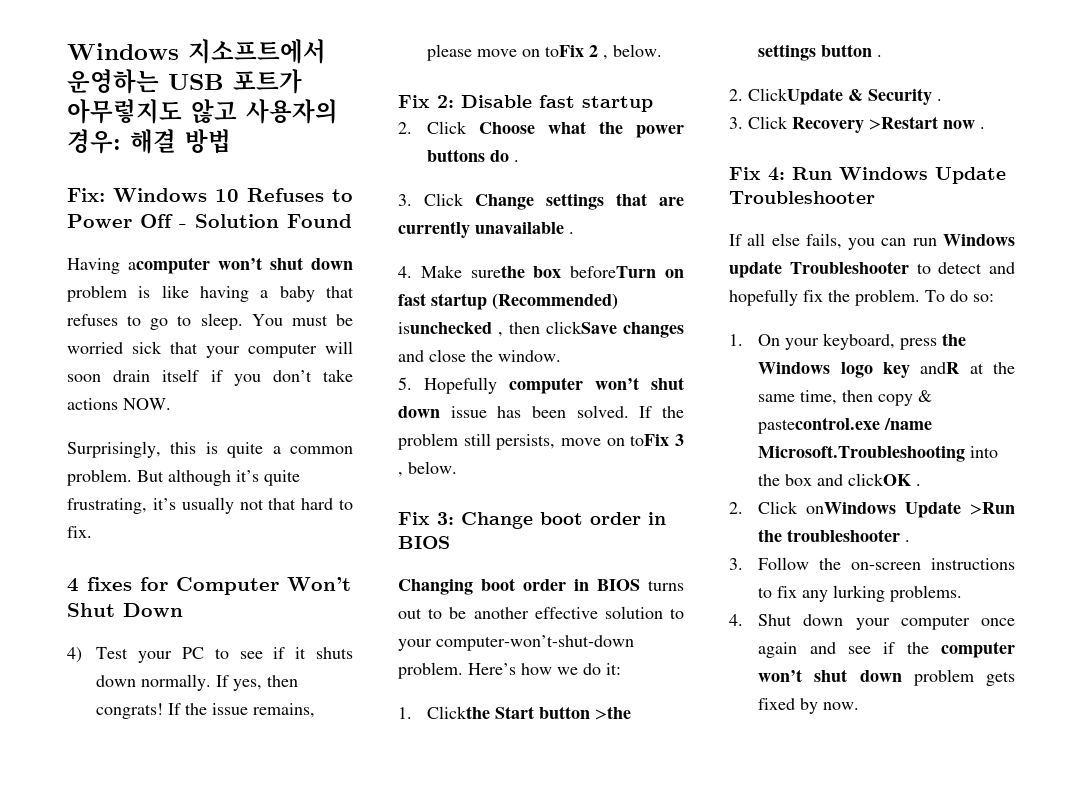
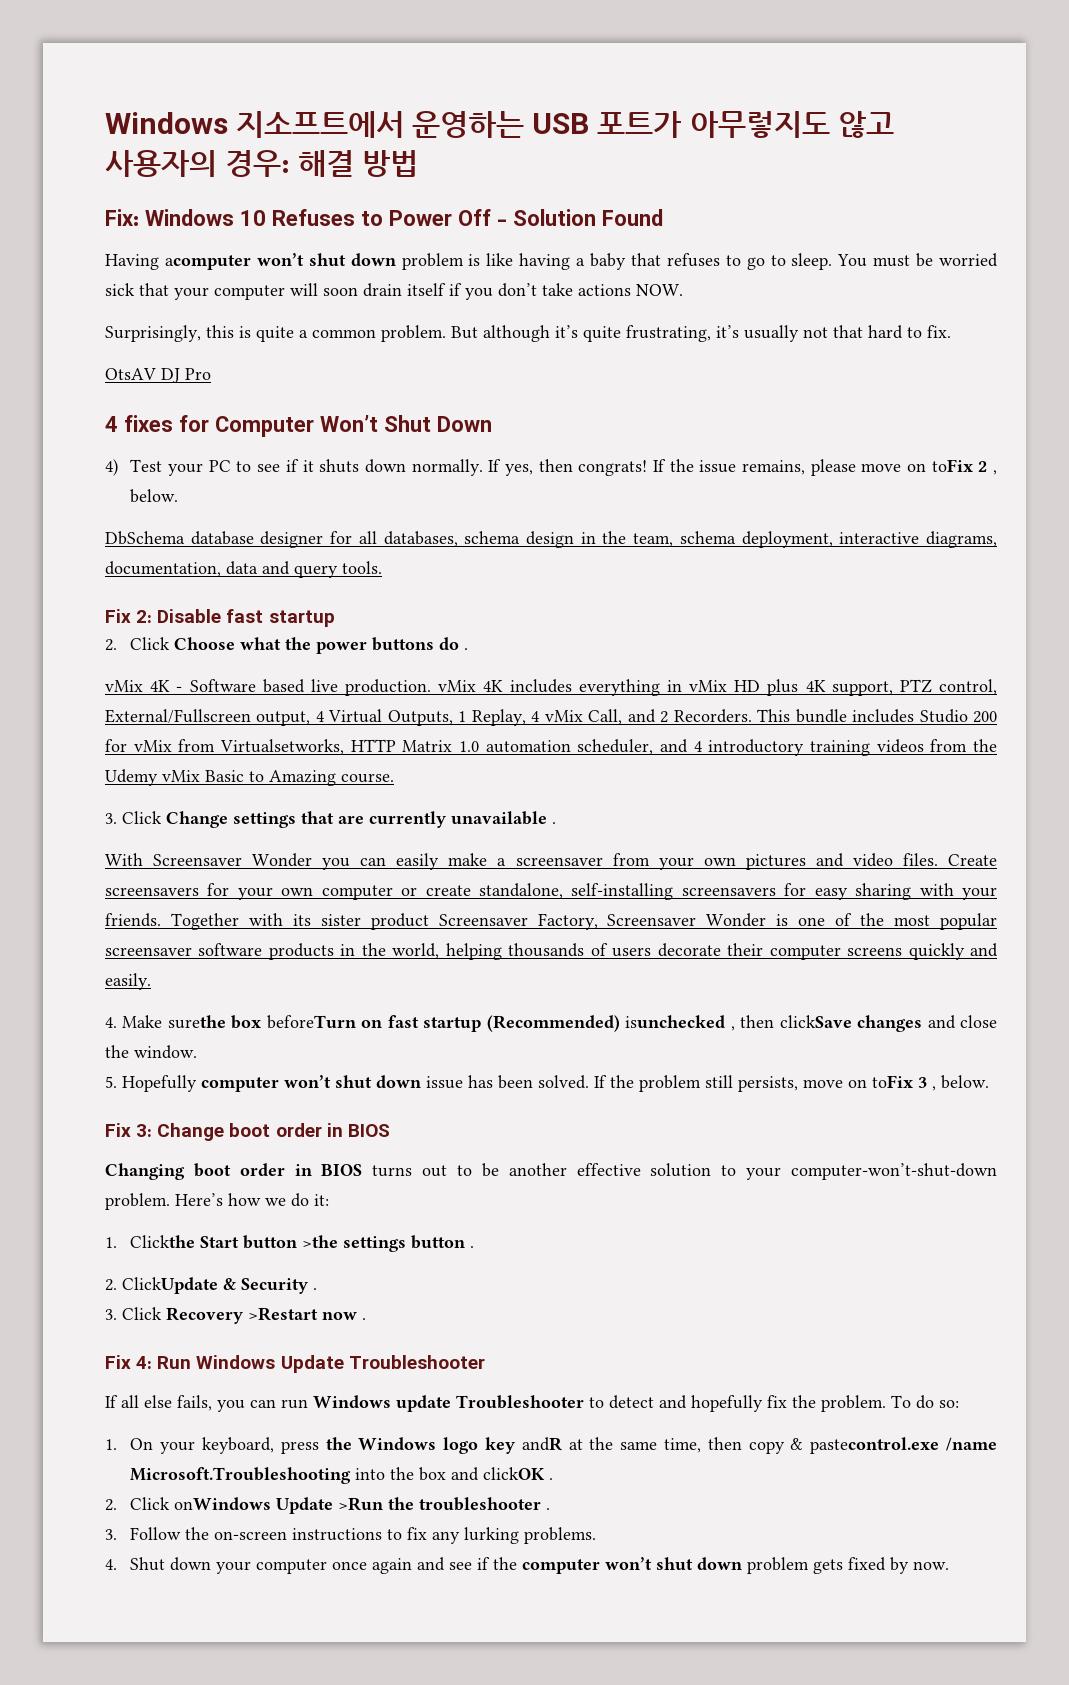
(92, 532) none -> [105,368,211,383] // OtsAV DJ Pro
(663, 50) none -> [105,531,997,548] [105,561,382,578] // DbSchema database designer for all databases, schema design in the team, schema deployment, interactive diagrams, documentation, data and query tools.
(520, 161) none -> [105,679,997,696] [105,709,998,726] [105,739,997,756] [105,769,394,786] // vMix 4K - Software based live production. vMix 4K includes everything in vMix HD plus 4K support, PTZ control, External/Fullscreen output, 4 Virtual Outputs, 1 Replay, 4 vMix Call, and 2 Recorders. This bundle includes Studio 200 for vMix from Virtualsetworks, HTTP Matrix 1.0 automation scheduler, and 4 introductory training videos from the Udemy vMix Basic to Amazing course.
(574, 233) none -> [105,853,997,870] [105,883,998,900] [105,913,997,930] [105,943,998,960] [105,973,151,990] // With Screensaver Wonder you can easily make a screensaver from your own pictures and video files. Create screensavers for your own computer or create standalone, self-installing screensavers for easy sharing with your friends. Together with its sister product Screensaver Factory, Screensaver Wonder is one of the most popular screensaver software products in the world, helping thousands of users decorate their computer screens quickly and easily.

